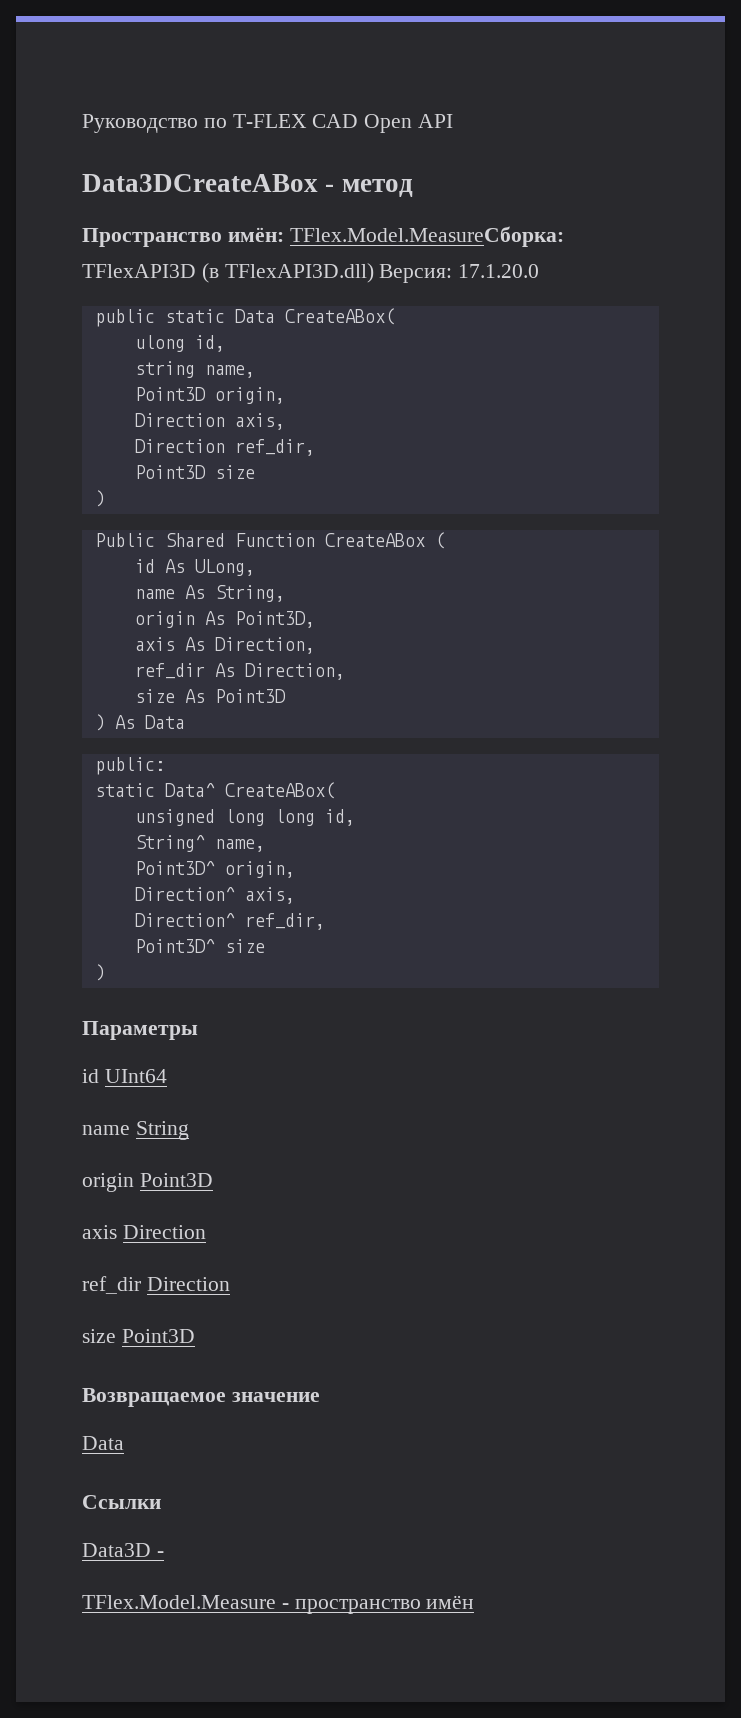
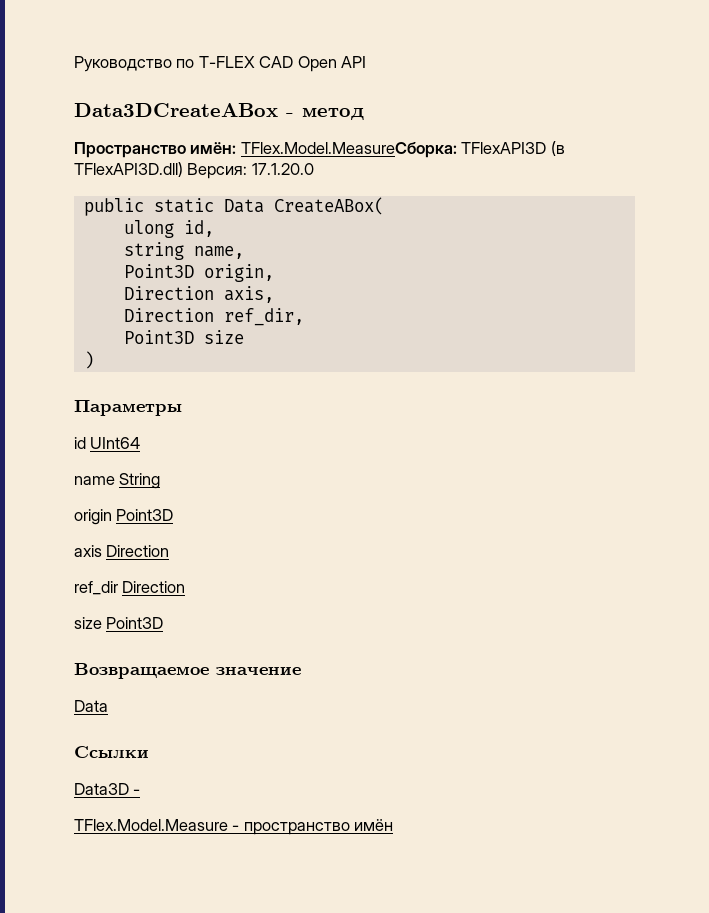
[94,532,445,549] [134,559,255,576] [134,585,285,602] [134,611,315,628] [134,637,315,654] [134,663,345,680] [134,689,286,703] [94,714,185,731] [94,757,165,775] [94,782,335,799] [134,809,355,826] [134,835,265,852] [134,861,295,878] [134,887,295,904] [134,913,325,930] [134,939,265,953] [94,964,105,981] // Public Shared Function CreateABox ( // id As ULong, // name As String, // origin As Point3D, // axis As Direction, // ref_dir As Direction, // size As Point3D // ) As Data // public: // static Data^ CreateABox( // unsigned long long id, // String^ name, // Point3D^ origin, // Direction^ axis, // Direction^ ref_dir, // Point3D^ size // ) -> (94, 360) none

